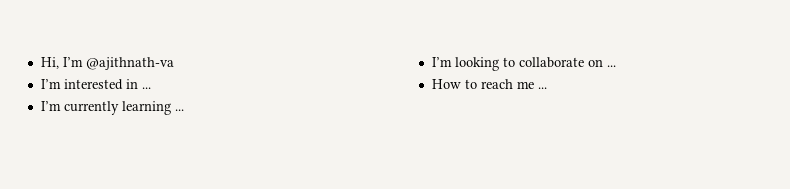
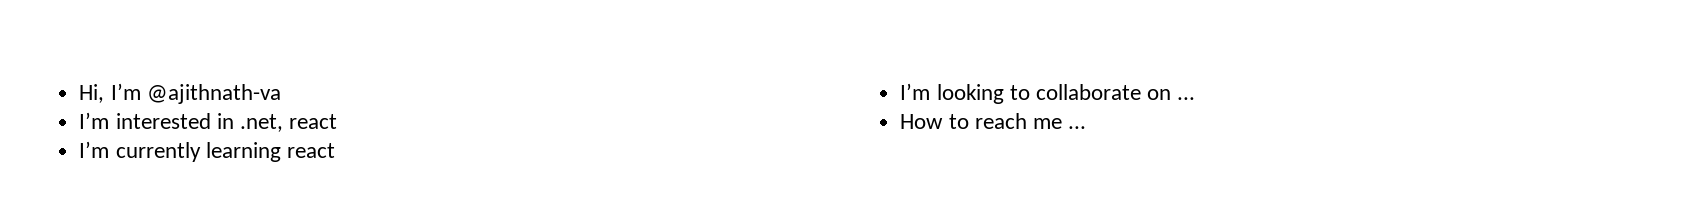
[141,87,151,89] ... -> [239,114,338,132] .net, react
[174,109,184,111] ... -> [286,143,335,158] react

